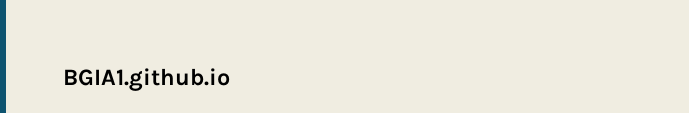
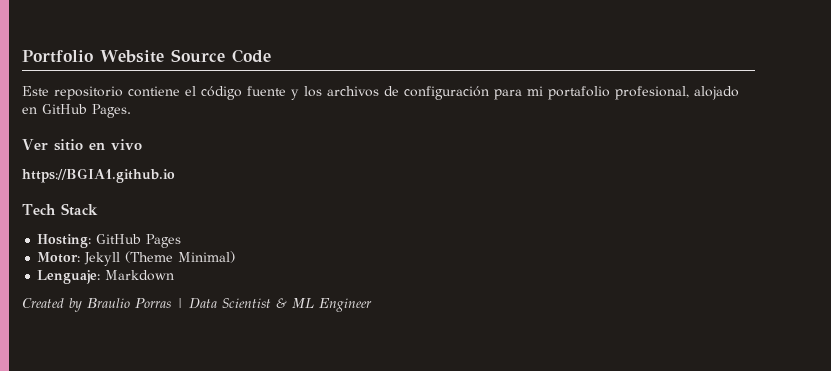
[63,68,230,91] BGIA1.github.io -> [22,49,271,63] [22,86,739,100] [22,104,131,118] [22,139,142,151] [22,168,175,183] [22,203,98,216] [37,234,182,248] [37,251,236,266] [37,270,175,284] [22,298,372,312] Portfolio Website Source Code // Este repositorio contiene el código fuente y los archivos de configuración para mi portafolio profesional, alojado en GitHub Pages. // Ver sitio en vivo // https://BGIA1.github.io // Tech Stack // Hosting: GitHub Pages // Motor: Jekyll (Theme Minimal) // Lenguaje: Markdown // Created by Braulio Porras | Data Scientist & ML Engineer

